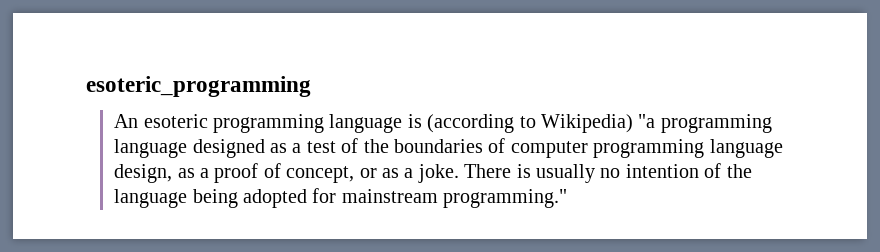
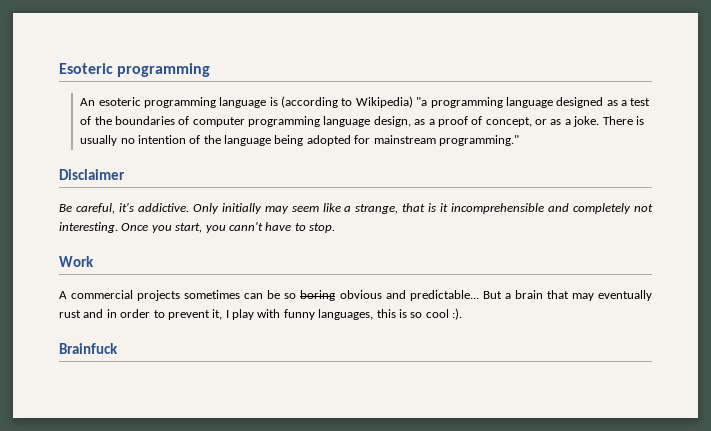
[86,76,311,97] esoteric_programming -> [59,63,211,77] Esoteric programming
(568, 198) none -> [59,169,125,180] [59,203,653,214] [59,222,335,233] [59,256,94,267] [59,290,652,301] [59,308,462,320] [59,343,118,354] // Disclaimer // Be careful, it's addictive. Only initially may seem like a strange, that is it incomprehensible and completely not interesting. Once you start, you cann't have to stop. // Work // A commercial projects sometimes can be so boring obvious and predictable... But a brain that may eventually rust and in order to prevent it, I play with funny languages, this is so cool :). // Brainfuck

